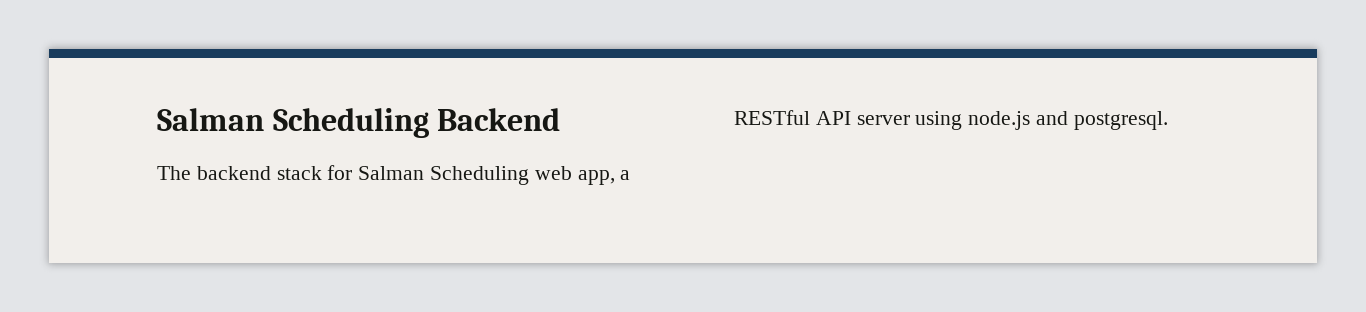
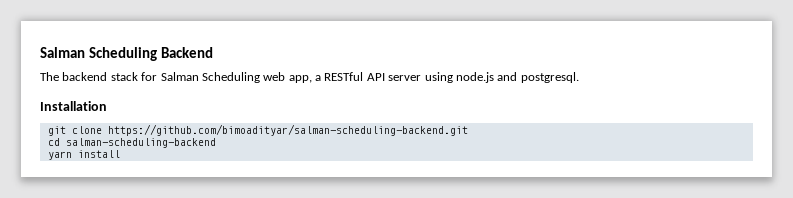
(1168, 120) none -> [40,101,107,111] [47,124,468,136] [47,138,216,148] [47,150,120,160] // Installation // git clone https://github.com/bimoadityar/salman-scheduling-backend.git // cd salman-scheduling-backend // yarn install

